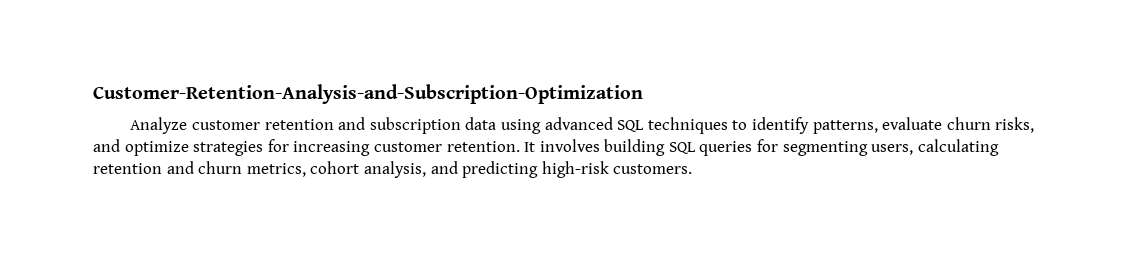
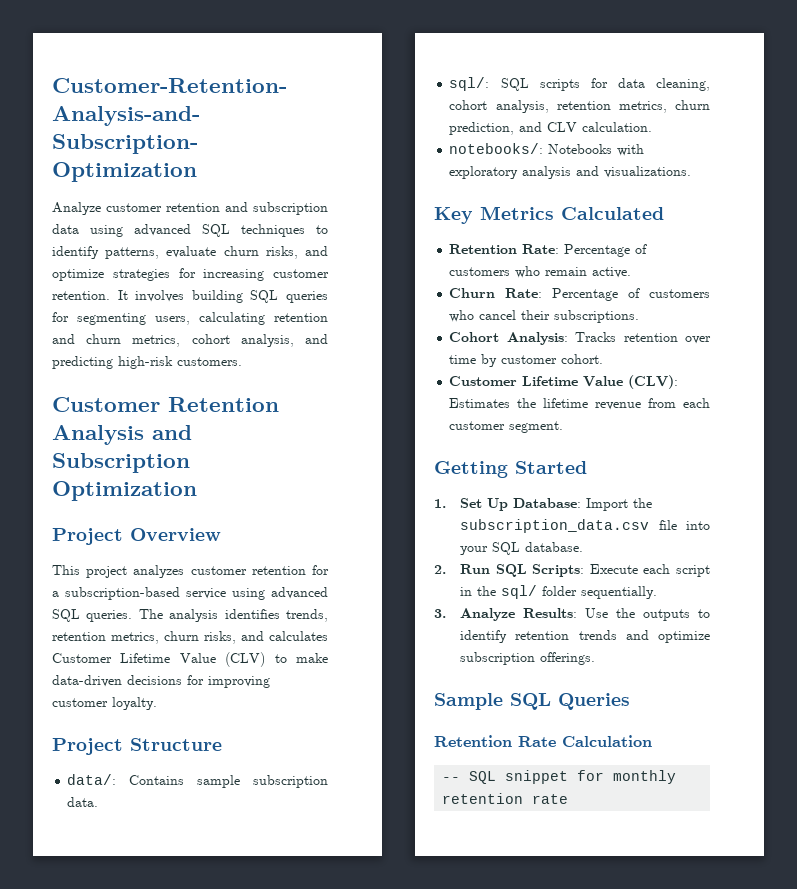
(693, 169) none -> [52,397,279,412] [52,425,192,445] [52,453,190,473] [52,481,197,501] [52,528,221,545] [52,565,329,578] [52,587,328,600] [52,609,328,622] [52,631,328,644] [52,652,328,667] [52,675,270,688] [52,697,157,710] [52,738,222,755] [67,774,328,788] [67,797,99,807] [449,77,710,91] [449,100,710,113] [449,122,653,135] [449,143,645,156] [449,166,692,179] [434,206,664,224] [449,244,648,257] [449,266,632,278] [449,288,710,301] [449,310,640,323] [449,332,711,345] [449,354,604,367] [449,375,679,389] [449,398,710,410] [449,421,564,433] [434,461,587,478] [434,498,653,511] [460,519,710,533] [460,542,584,555] [434,564,710,577] [460,585,658,599] [434,608,710,621] [460,630,710,643] [460,652,596,665] [434,693,630,710] [434,735,652,747] [442,770,677,784] [442,793,569,804] // Customer Retention Analysis and Subscription Optimization // Project Overview // This project analyzes customer retention for a subscription-based service using advanced SQL queries. The analysis identifies trends, retention metrics, churn risks, and calculates Customer Lifetime Value (CLV) to make data-driven decisions for improving customer loyalty. // Project Structure // data/: Contains sample subscription data. // sql/: SQL scripts for data cleaning, cohort analysis, retention metrics, churn prediction, and CLV calculation. // notebooks/: Notebooks with exploratory analysis and visualizations. // Key Metrics Calculated // Retention Rate: Percentage of customers who remain active. // Churn Rate: Percentage of customers who cancel their subscriptions. // Cohort Analysis: Tracks retention over time by customer cohort. // Customer Lifetime Value (CLV): Estimates the lifetime revenue from each customer segment. // Getting Started // 1. Set Up Database: Import the subscription_data.csv file into your SQL database. // 2. Run SQL Scripts: Execute each script in the sql/ folder sequentially. // 3. Analyze Results: Use the outputs to identify retention trends and optimize subscription offerings. // Sample SQL Queries // Retention Rate Calculation // -- SQL snippet for monthly retention rate

